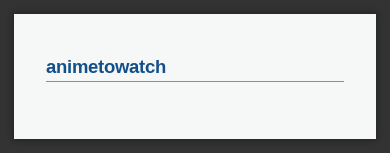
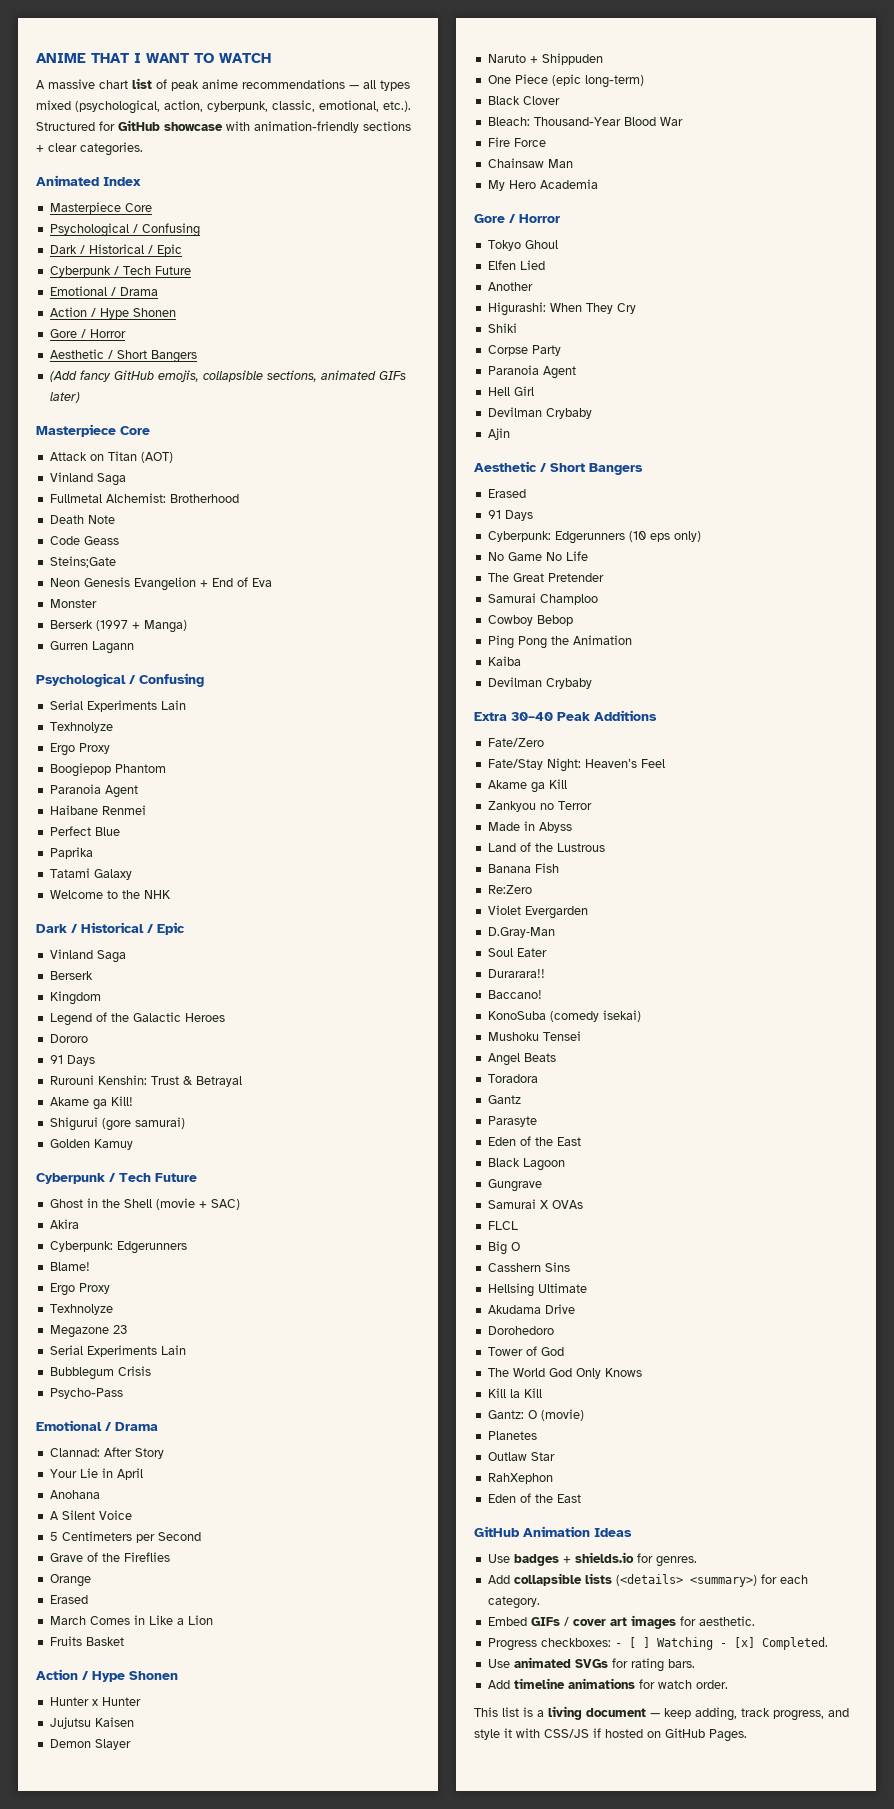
[46,60,166,73] animetowatch -> [36,53,271,63] [36,78,410,91] [36,100,411,114] [36,120,411,133] [36,142,143,156] [36,175,141,186] [49,202,152,214] [49,223,200,237] [49,244,182,256] [49,266,191,277] [49,286,158,296] [49,307,176,319] [49,329,126,338] [49,349,197,363] [49,370,406,382] [49,392,80,403] [36,424,150,437] [49,451,173,463] [49,472,126,486] [49,493,239,503] [49,515,115,524] [49,536,119,545] [49,556,116,568] [49,577,272,591] [49,599,97,608] [49,620,187,633] [49,641,134,654] [36,673,204,687] [49,700,186,712] [49,722,113,733] [49,743,110,756] [49,763,166,777] [49,784,138,798] [49,805,146,815] [49,826,120,836] [49,847,93,859] [49,868,132,880] [49,890,171,899] [36,922,185,935] [49,949,126,963] [49,971,93,980] [49,991,101,1005] [49,1012,225,1026] [49,1034,88,1043] [49,1055,95,1066] [49,1075,242,1087] [49,1096,133,1110] [49,1117,185,1131] [49,1139,133,1150] [36,1173,197,1184] [49,1198,240,1210] [49,1219,79,1229] [49,1241,187,1254] [49,1262,90,1271] [49,1283,110,1296] [49,1304,113,1315] [49,1325,127,1338] [49,1345,186,1357] [49,1366,151,1380] [49,1388,123,1399] [36,1420,158,1431] [49,1447,164,1459] [49,1468,143,1480] [49,1490,100,1499] [49,1510,132,1520] [49,1531,201,1543] [49,1552,170,1562] [49,1574,91,1587] [49,1595,88,1604] [49,1615,213,1625] [49,1636,124,1646] [36,1669,178,1682] [49,1697,141,1706] [49,1717,134,1729] [49,1739,131,1750] [487,53,603,65] [487,74,644,88] [487,96,560,105] [487,117,683,126] [487,137,546,147] [487,158,573,168] [487,179,598,191] [474,214,560,223] [487,240,558,251] [487,260,545,270] [487,282,533,291] [487,302,636,316] [487,323,517,333] [487,345,561,356] [487,365,576,379] [487,386,534,396] [487,407,592,419] [487,428,510,440] [474,461,643,475] [487,489,526,498] [487,510,533,521] [487,531,701,544] [487,551,588,561] [487,573,604,582] [487,593,598,605] [487,615,573,626] [487,635,632,649] [487,656,521,666] [487,677,592,689] [474,710,657,721] [487,738,544,747] [487,758,665,772] [487,779,567,793] [487,801,592,812] [487,821,572,833] [487,842,605,852] [487,863,559,873] [487,885,532,894] [487,905,588,919] [487,927,555,938] [487,948,547,957] [487,969,545,978] [487,990,542,999] [487,1010,641,1022] [487,1031,581,1041] [487,1053,556,1066] [487,1074,538,1083] [487,1095,521,1104] [487,1116,537,1127] [487,1136,581,1146] [487,1158,565,1171] [487,1179,542,1192] [487,1199,583,1209] [487,1221,518,1230] [487,1241,520,1255] [487,1262,570,1272] [487,1283,587,1297] [487,1304,575,1314] [487,1326,554,1335] [487,1346,564,1356] [487,1368,642,1379] [487,1388,542,1398] [487,1409,584,1421] [487,1431,537,1440] [487,1452,555,1461] [487,1473,553,1484] [487,1493,581,1503] [474,1526,632,1537] [487,1552,697,1567] [487,1573,808,1587] [487,1596,540,1609] [487,1615,755,1629] [487,1637,828,1651] [487,1657,695,1672] [487,1678,728,1689] [474,1706,849,1721] [474,1728,747,1742] ANIME THAT I WANT TO WATCH // A massive chart list of peak anime recommendations — all types mixed (psychological, action, cyberpunk, classic, emotional, etc.). Structured for GitHub showcase with animation-friendly sections + clear categories. // Animated Index // Masterpiece Core // Psychological / Confusing // Dark / Historical / Epic // Cyberpunk / Tech Future // Emotional / Drama // Action / Hype Shonen // Gore / Horror // Aesthetic / Short Bangers // (Add fancy GitHub emojis, collapsible sections, animated GIFs later) // Masterpiece Core // Attack on Titan (AOT) // Vinland Saga // Fullmetal Alchemist: Brotherhood // Death Note // Code Geass // Steins;Gate // Neon Genesis Evangelion + End of Eva // Monster // Berserk (1997 + Manga) // Gurren Lagann // Psychological / Confusing // Serial Experiments Lain // Texhnolyze // Ergo Proxy // Boogiepop Phantom // Paranoia Agent // Haibane Renmei // Perfect Blue // Paprika // Tatami Galaxy // Welcome to the NHK // Dark / Historical / Epic // Vinland Saga // Berserk // Kingdom // Legend of the Galactic Heroes // Dororo // 91 Days // Rurouni Kenshin: Trust & Betrayal // Akame ga Kill! // Shigurui (gore samurai) // Golden Kamuy // Cyberpunk / Tech Future // Ghost in the Shell (movie + SAC) // Akira // Cyberpunk: Edgerunners // Blame! // Ergo Proxy // Texhnolyze // Megazone 23 // Serial Experiments Lain // Bubblegum Crisis // Psycho-Pass // Emotional / Drama // Clannad: After Story // Your Lie in April // Anohana // A Silent Voice // 5 Centimeters per Second // Grave of the Fireflies // Orange // Erased // March Comes in Like a Lion // Fruits Basket // Action / Hype Shonen // Hunter x Hunter // Jujutsu Kaisen // Demon Slayer // Naruto + Shippuden // One Piece (epic long-term) // Black Clover // Bleach: Thousand-Year Blood War // Fire Force // Chainsaw Man // My Hero Academia // Gore / Horror // Tokyo Ghoul // Elfen Lied // Another // Higurashi: When They Cry // Shiki // Corpse Party // Paranoia Agent // Hell Girl // Devilman Crybaby // Ajin // Aesthetic / Short Bangers // Erased // 91 Days // Cyberpunk: Edgerunners (10 eps only) // No Game No Life // The Great Pretender // Samurai Champloo // Cowboy Bebop // Ping Pong the Animation // Kaiba // Devilman Crybaby // Extra 30–40 Peak Additions // Fate/Zero // Fate/Stay Night: Heaven’s Feel // Akame ga Kill // Zankyou no Terror // Made in Abyss // Land of the Lustrous // Banana Fish // Re:Zero // Violet Evergarden // D.Gray‑Man // Soul Eater // Durarara!! // Baccano! // KonoSuba (comedy isekai) // Mushoku Tensei // Angel Beats // Toradora // Gantz // Parasyte // Eden of the East // Black Lagoon // Gungrave // Samurai X OVAs // FLCL // Big O // Casshern Sins // Hellsing Ultimate // Akudama Drive // Dorohedoro // Tower of God // The World God Only Knows // Kill la Kill // Gantz: O (movie) // Planetes // Outlaw Star // RahXephon // Eden of the East // GitHub Animation Ideas // Use badges + shields.io for genres. // Add collapsible lists (<details> <summary>) for each category. // Embed GIFs / cover art images for aesthetic. // Progress checkboxes: - [ ] Watching - [x] Completed. // Use animated SVGs for rating bars. // Add timeline animations for watch order. // This list is a living document — keep adding, track progress, and style it with CSS/JS if hosted on GitHub Pages.

